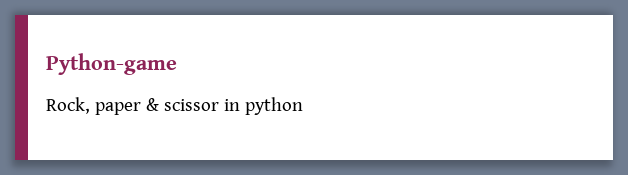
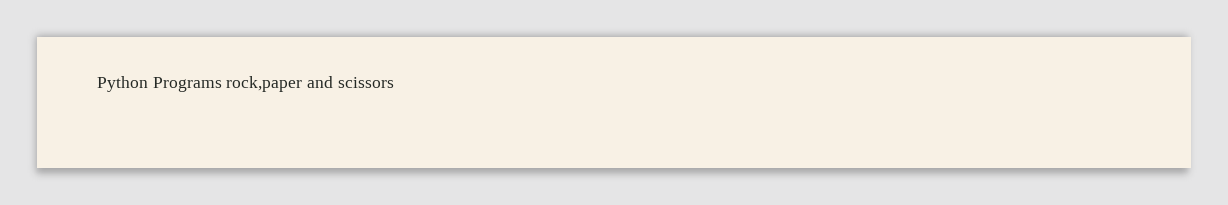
[46,53,177,75] [46,97,303,115] Python-game // Rock, paper & scissor in python -> [97,76,394,92] Python Programs rock,paper and scissors

